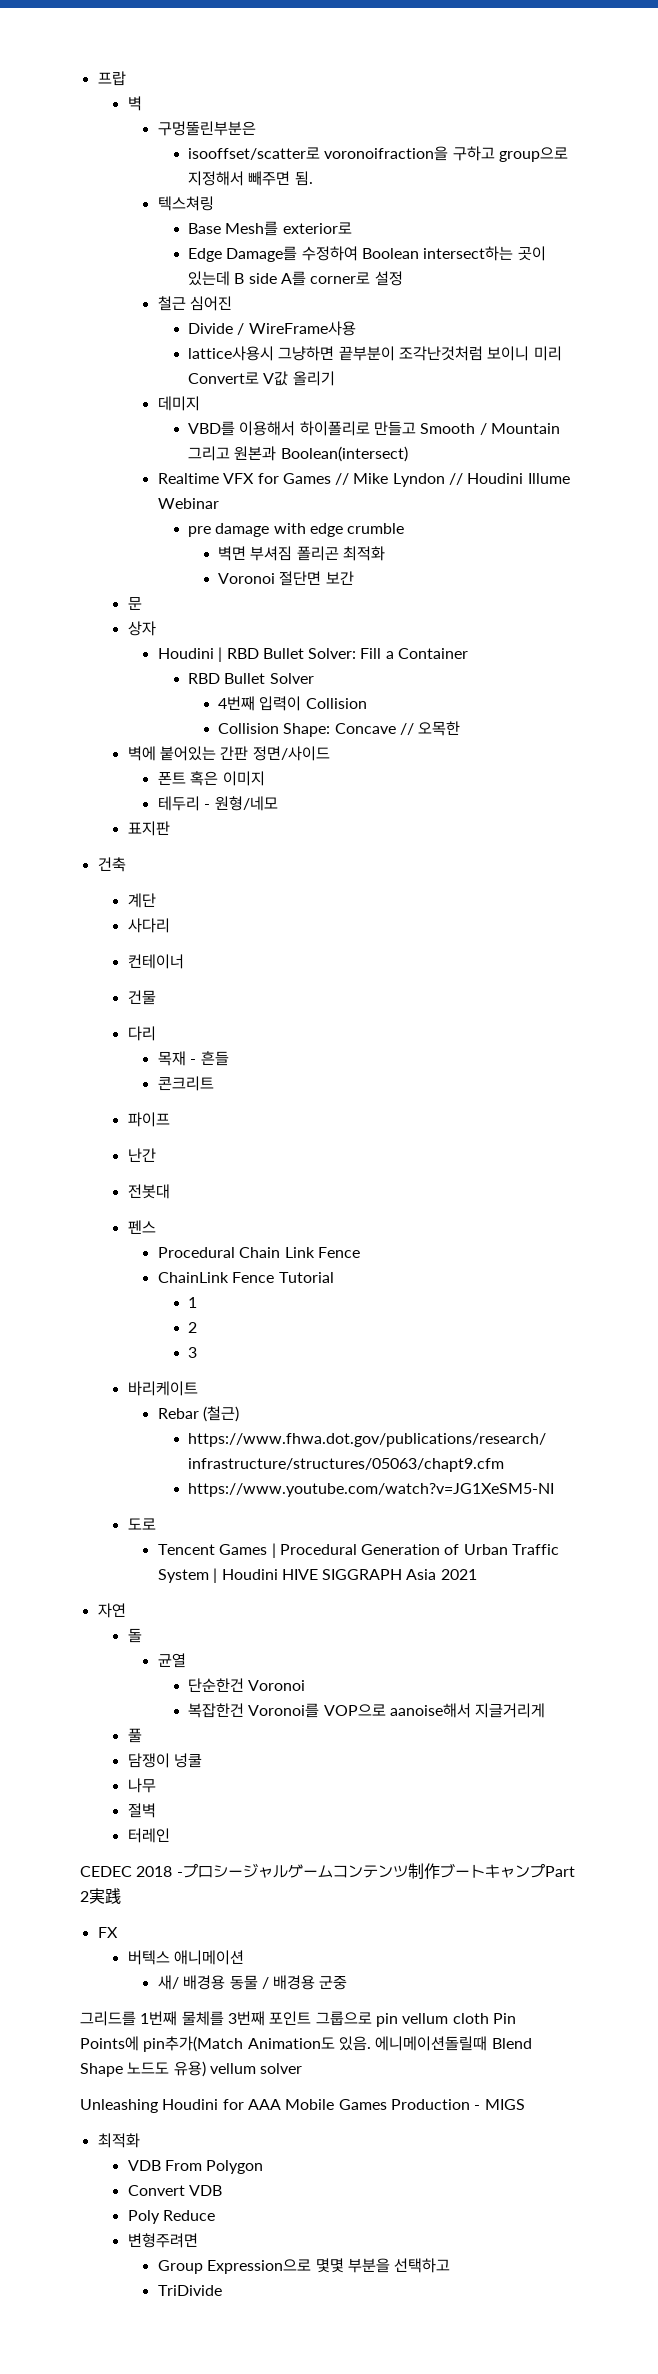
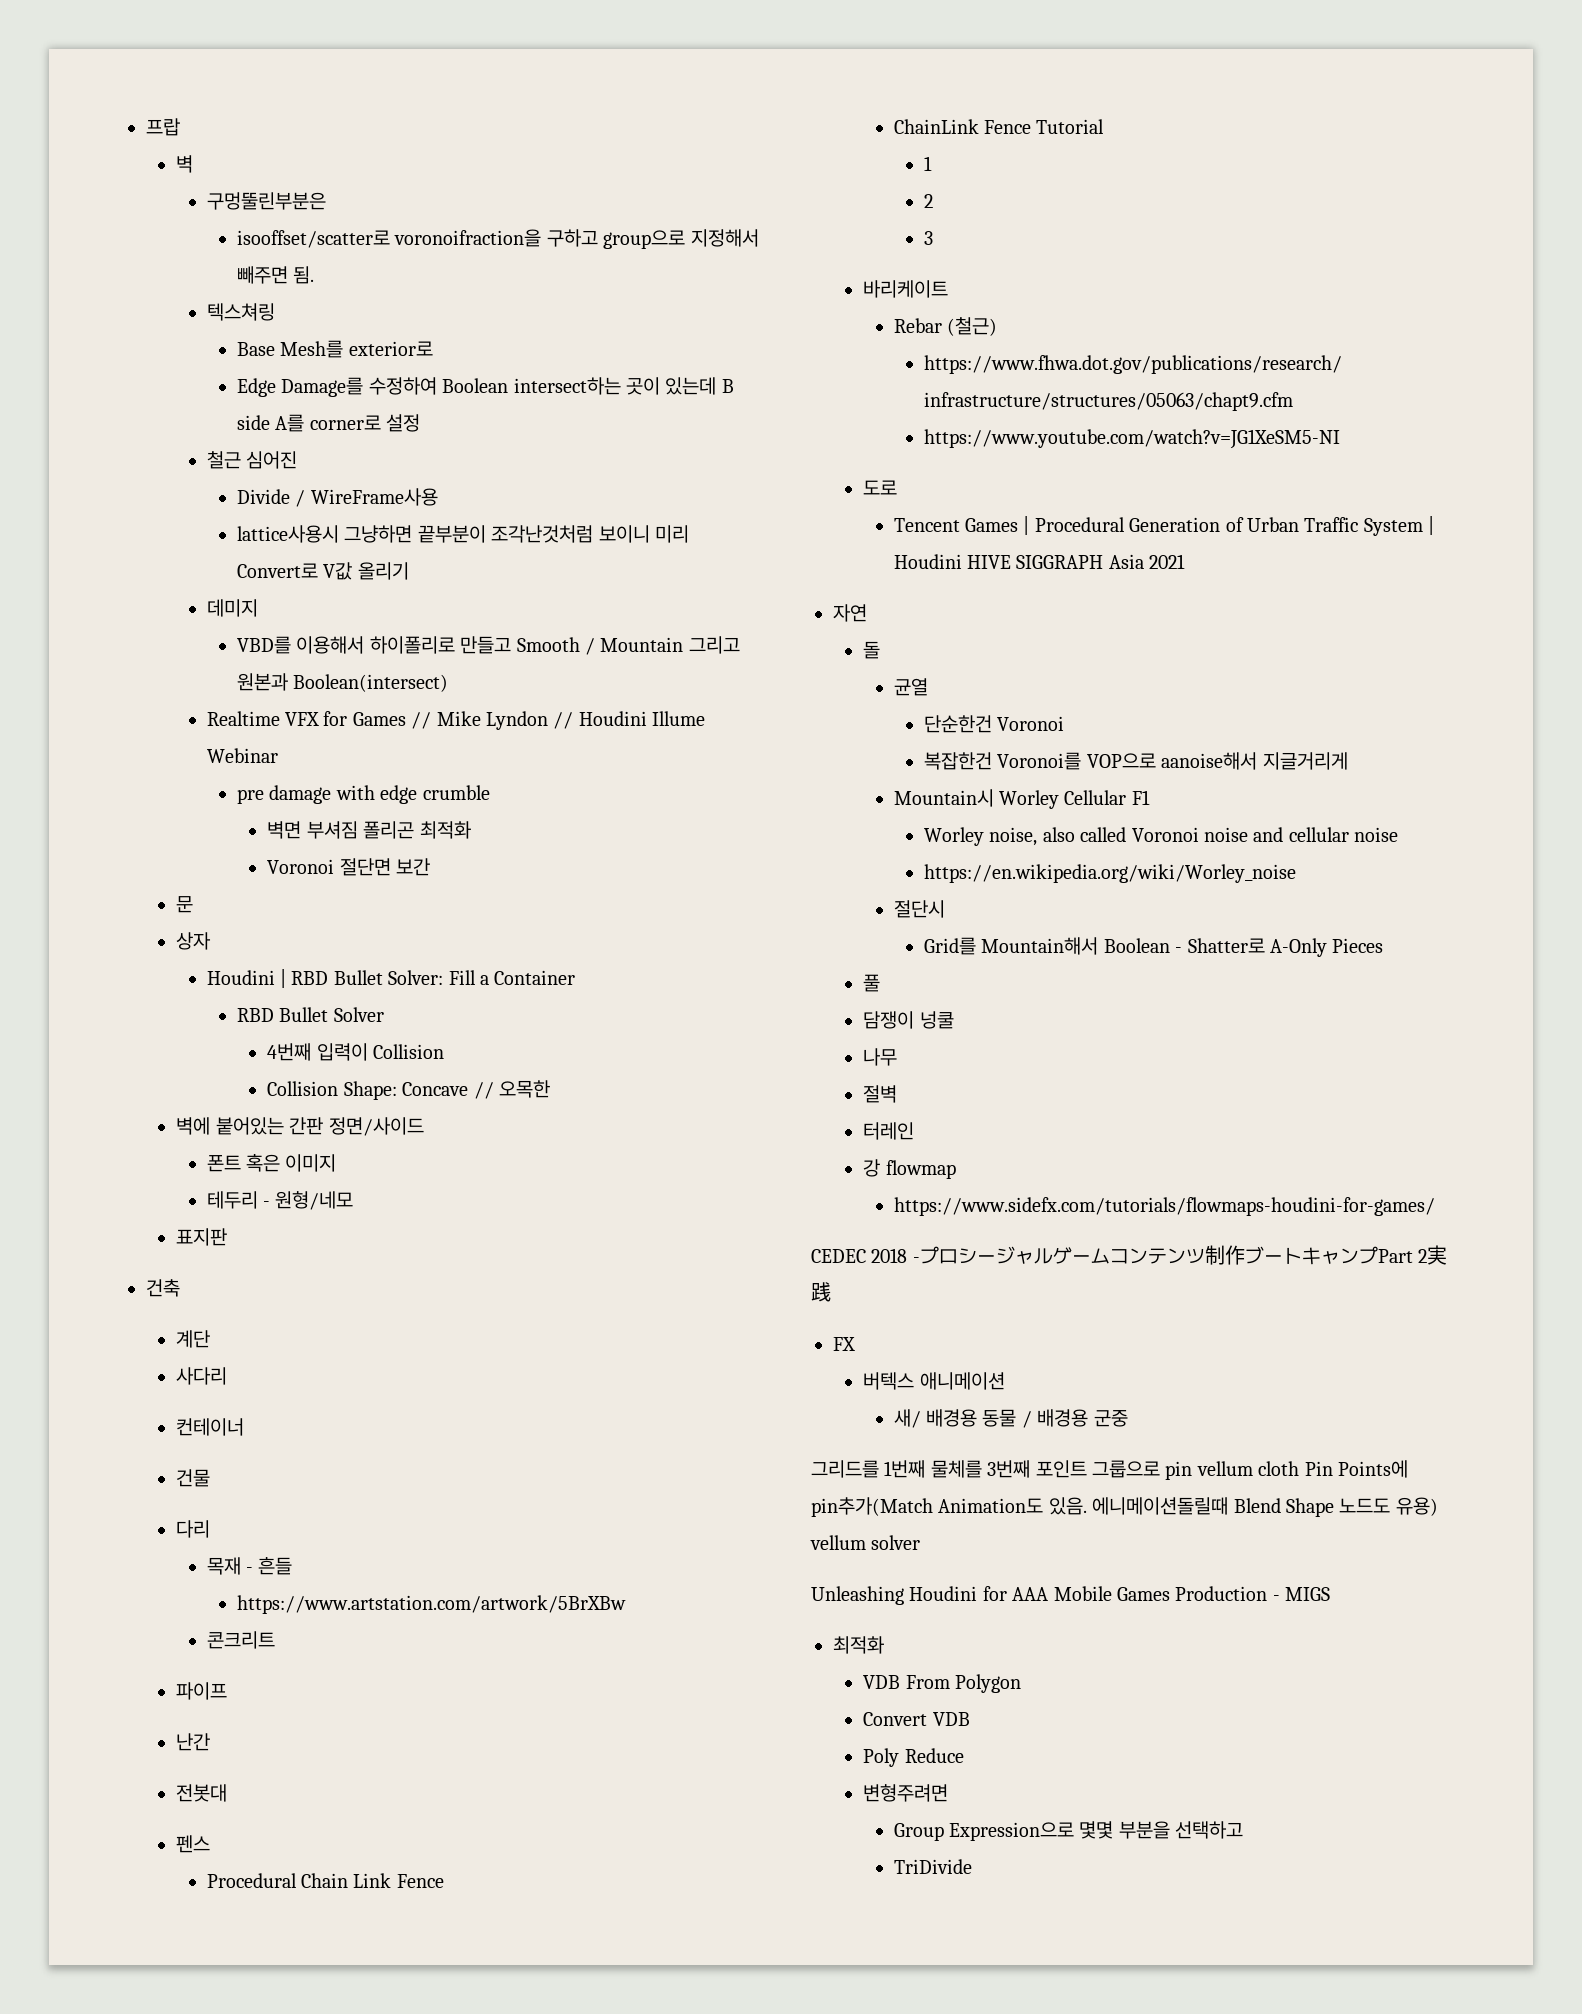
(229, 1058) none -> [236,1595,626,1614] // https://www.artstation.com/artwork/5BrXBw
(546, 1710) none -> [893,789,1150,809] [923,827,1399,846] [923,864,1296,883] [893,900,945,918] [923,937,1384,957] // Mountain시 Worley Cellular F1 // Worley noise, also called Voronoi noise and cellular noise // https://en.wikipedia.org/wiki/Worley_noise // 절단시 // Grid를 Mountain해서 Boolean - Shatter로 A-Only Pieces
(170, 1835) none -> [863,1159,956,1179] [893,1197,1435,1216] // 강 flowmap // https://www.sidefx.com/tutorials/flowmaps-houdini-for-games/

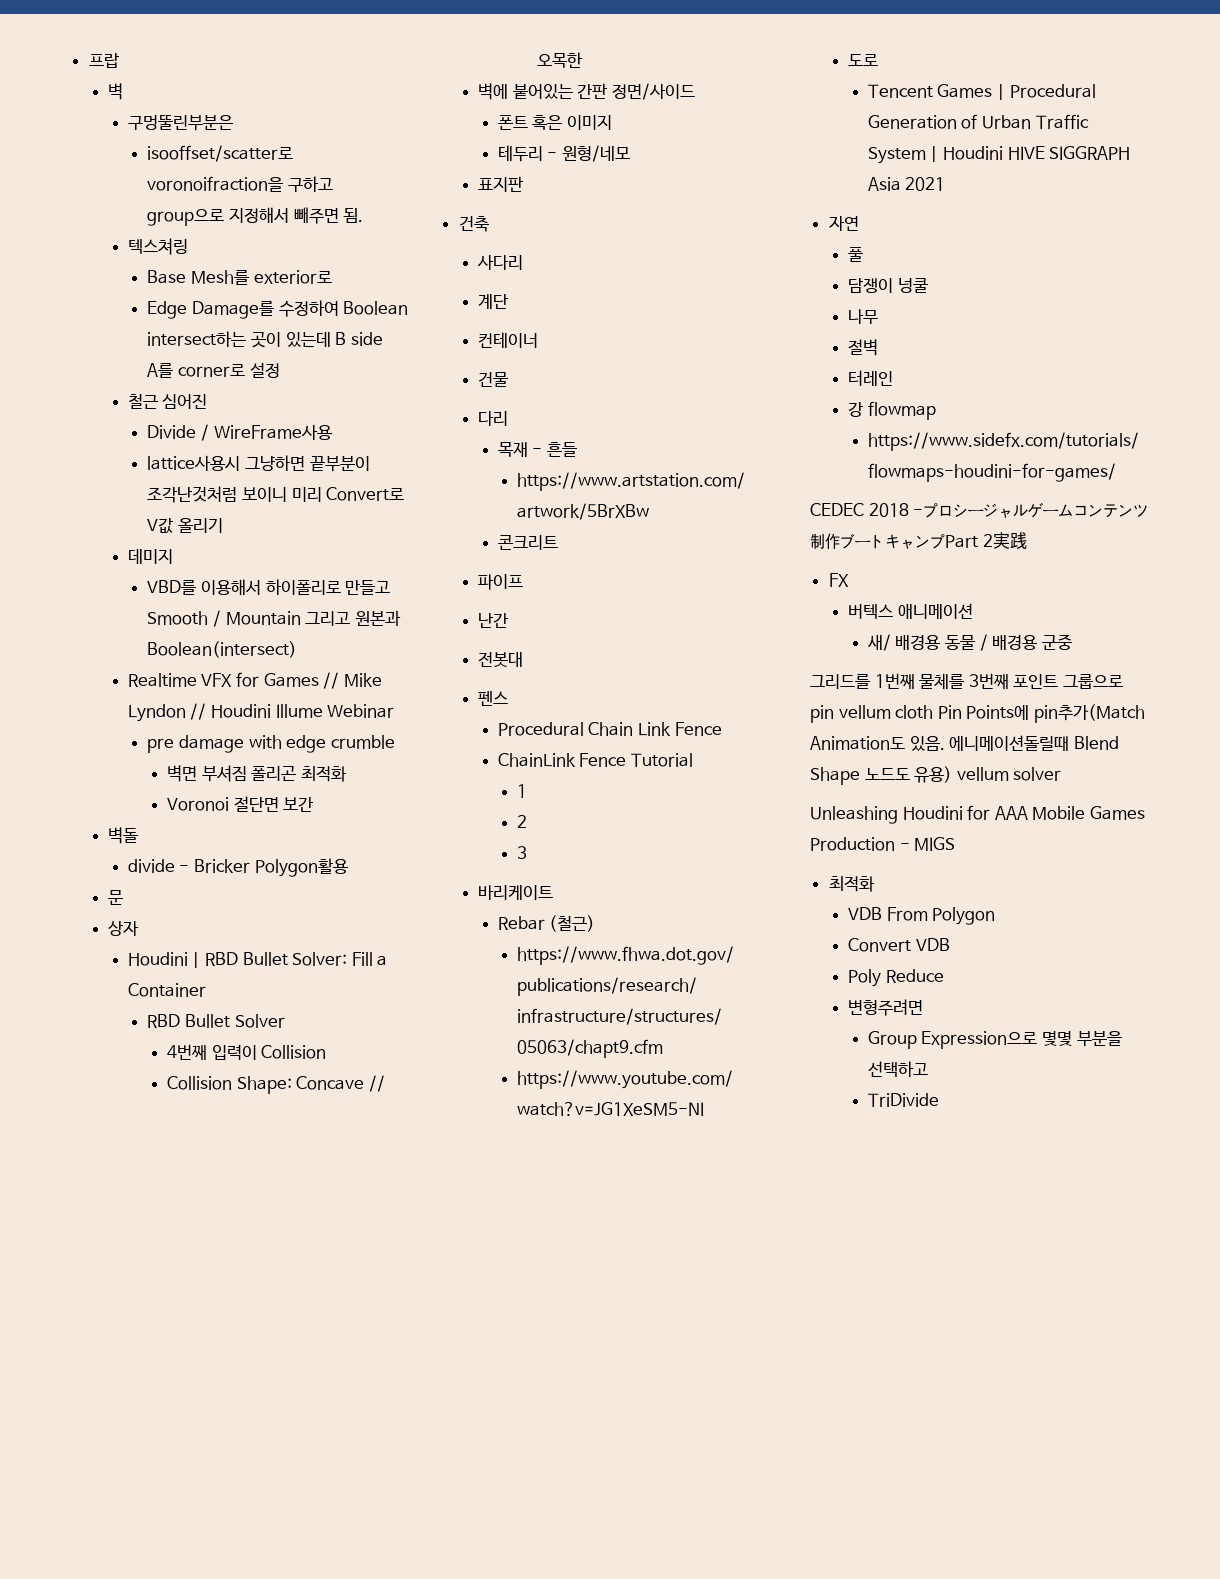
(431, 867) none -> [108,827,139,844] [127,858,348,877] // 벽돌 // divide - Bricker Polygon활용
(180, 1288) none -> [477,254,524,270] // 사다리
[176,1367,228,1385] // 사다리 -> (509, 301) none
[863,641,881,659] [893,678,928,696] [923,715,1065,733] [923,752,1348,770] [893,789,1150,809] [923,827,1399,846] [923,864,1296,883] [893,900,945,918] [923,937,1384,957] // 돌 // 균열 // 단순한건 Voronoi // 복잡한건 Voronoi를 VOP으로 aanoise해서 지글거리게 // Mountain시 Worley Cellular F1 // Worley noise, also called Voronoi noise and cellular noise // https://en.wikipedia.org/wiki/Worley_noise // 절단시 // Grid를 Mountain해서 Boolean - Shatter로 A-Only Pieces -> (859, 223) none

